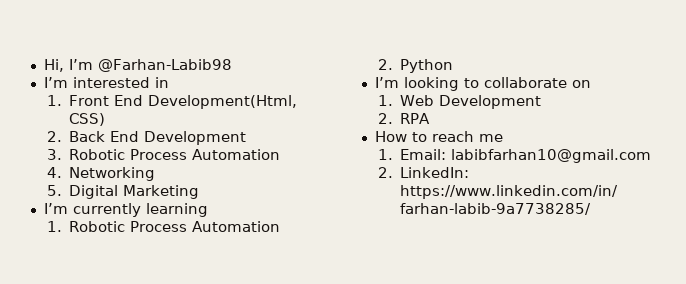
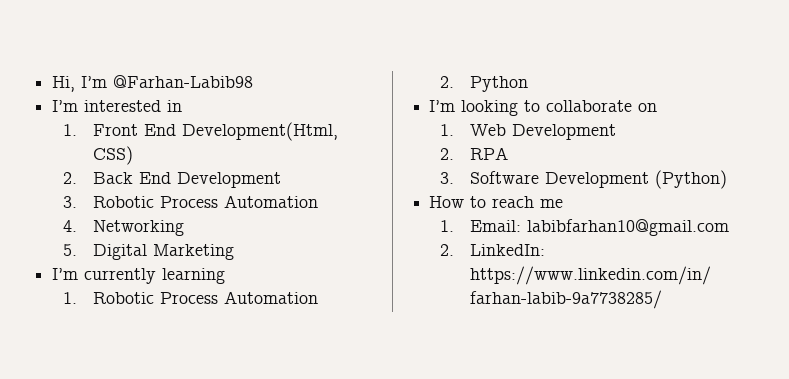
(431, 118) none -> [440,170,728,189] // 3. Software Development (Python)

